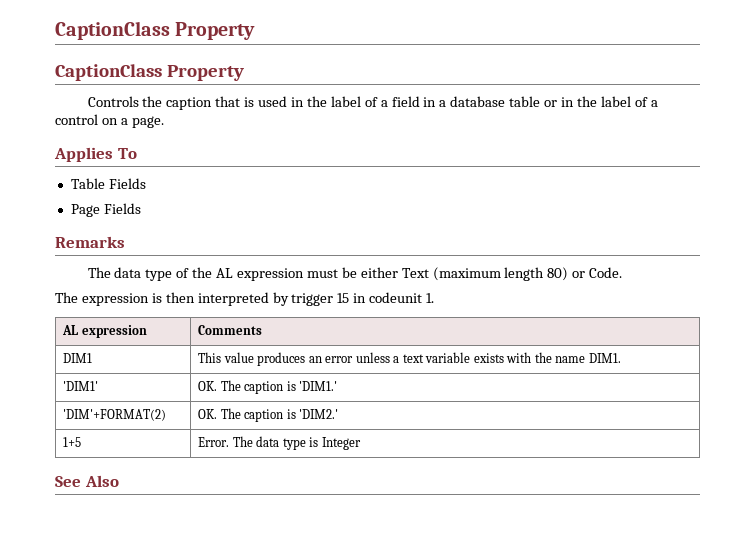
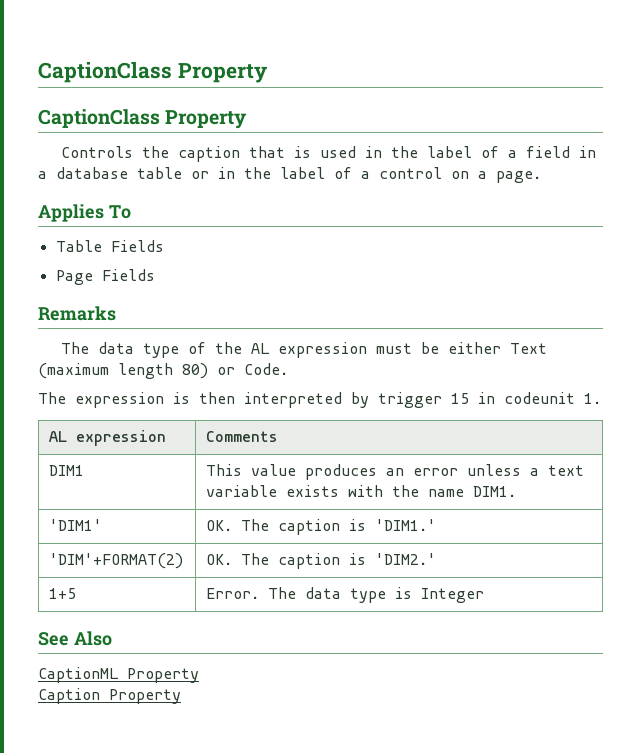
(119, 481) none -> [38,667,199,683] [38,688,181,704] // CaptionML Property // Caption Property

